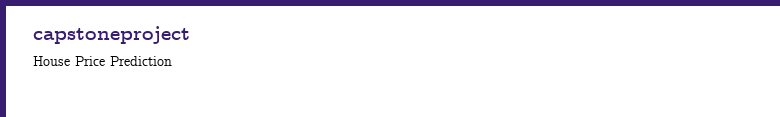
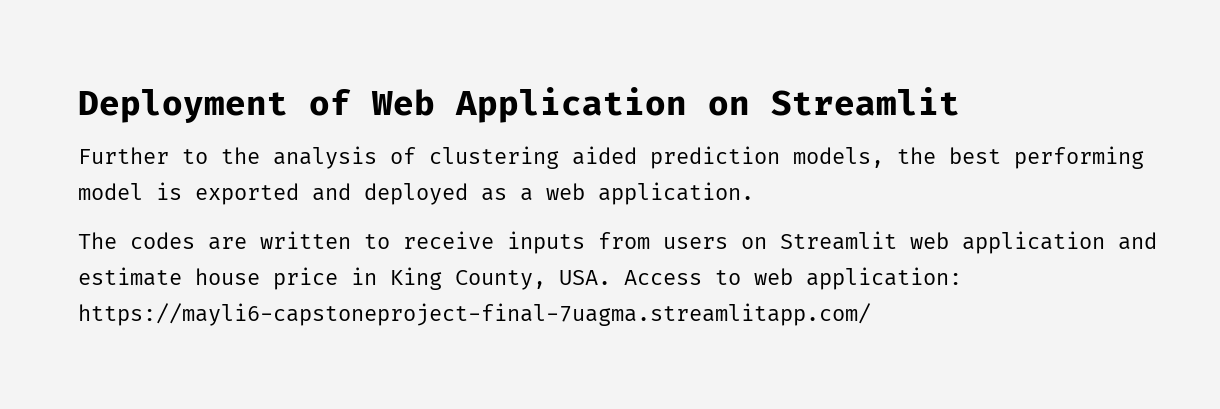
[33,26,190,44] [33,56,172,66] capstoneproject // House Price Prediction -> [78,87,960,123] [78,146,1144,169] [78,182,754,205] [78,231,1157,254] [78,267,962,290] [78,303,871,326] Deployment of Web Application on Streamlit // Further to the analysis of clustering aided prediction models, the best performing model is exported and deployed as a web application. // The codes are written to receive inputs from users on Streamlit web application and estimate house price in King County, USA. Access to web application: https://mayli6-capstoneproject-final-7uagma.streamlitapp.com/

